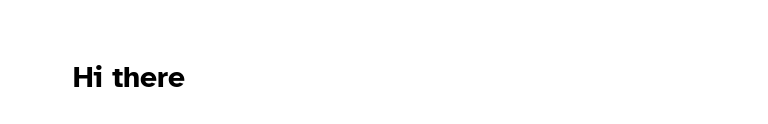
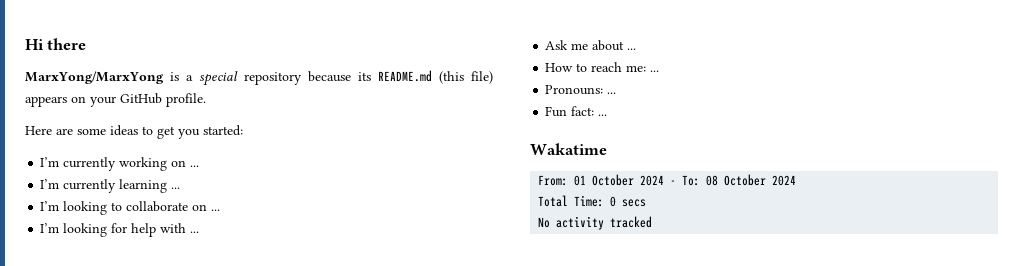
(185, 77) none -> [25,70,493,86] [25,93,206,107] [25,125,243,139] [40,157,200,171] [40,179,181,193] [40,201,221,215] [40,223,200,237] [545,40,637,51] [545,62,660,72] [545,85,617,95] [545,106,608,117] [530,143,607,155] [538,174,797,186] [538,195,647,207] [538,216,653,230] // MarxYong/MarxYong is a special repository because its README.md (this file) appears on your GitHub profile. // Here are some ideas to get you started: // I’m currently working on ... // I’m currently learning ... // I’m looking to collaborate on ... // I’m looking for help with ... // Ask me about ... // How to reach me: ... // Pronouns: ... // Fun fact: ... // Wakatime // From: 01 October 2024 - To: 08 October 2024 // Total Time: 0 secs // No activity tracked

